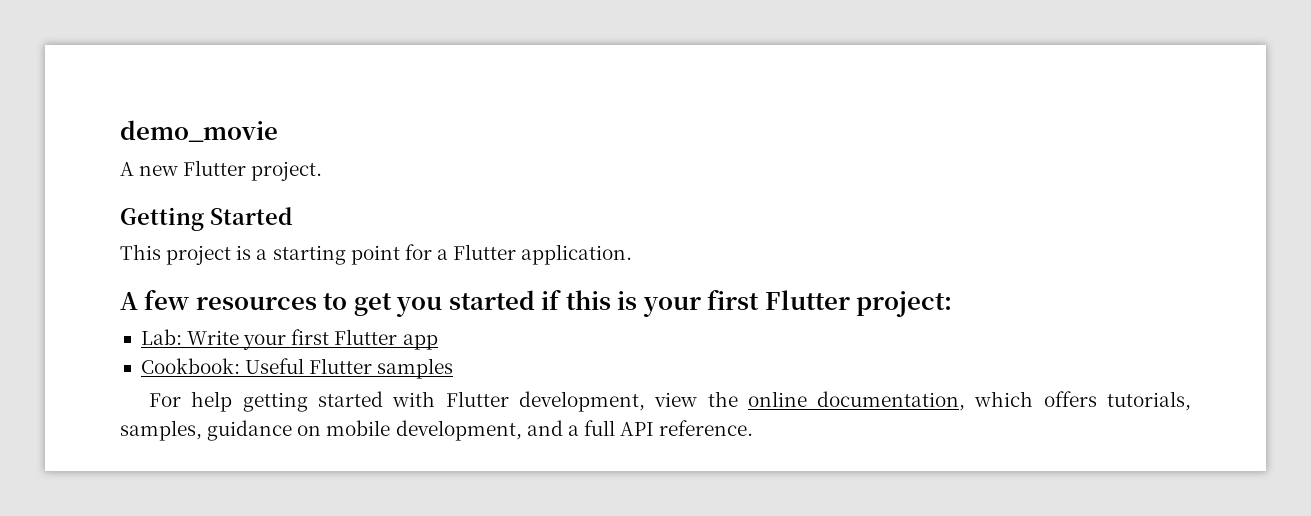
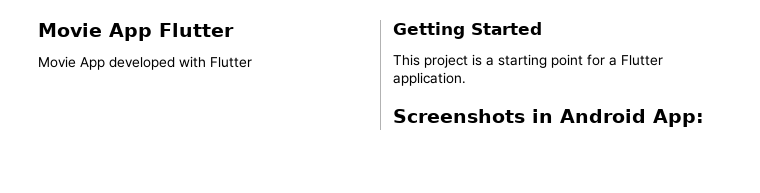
[120,120,278,142] [120,160,323,181] demo_movie // A new Flutter project. -> [38,23,234,41] [38,56,252,70] Movie App Flutter // Movie App developed with Flutter
[120,289,953,317] [140,329,438,350] [140,358,454,379] [149,391,1192,412] [120,420,754,441] A few resources to get you started if this is your first Flutter project: // Lab: Write your first Flutter app // Cookbook: Useful Flutter samples // For help getting started with Flutter development, view the online documentation, which offers tutorials, samples, guidance on mobile development, and a full API reference. -> [393,109,704,127] Screenshots in Android App:

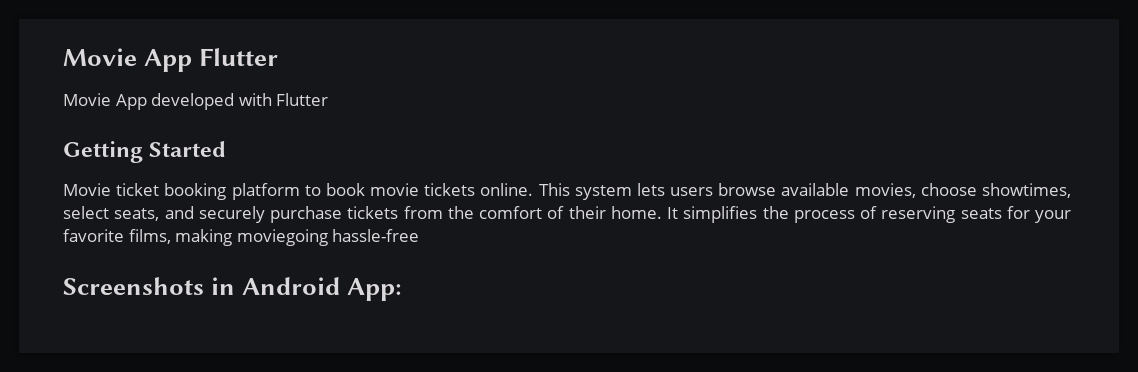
[393,54,663,68] [393,72,466,86] This project is a starting point for a Flutter application. -> [63,183,1071,200] [63,206,1071,223] [63,229,420,246] Movie ticket booking platform to book movie tickets online. This system lets users browse available movies, choose showtimes, select seats, and securely purchase tickets from the comfort of their home. It simplifies the process of reserving seats for your favorite films, making moviegoing hassle-free

